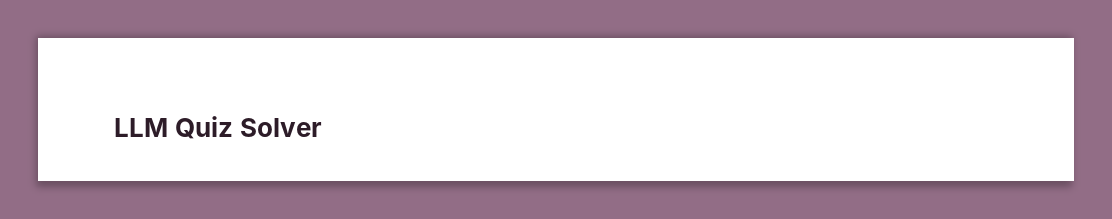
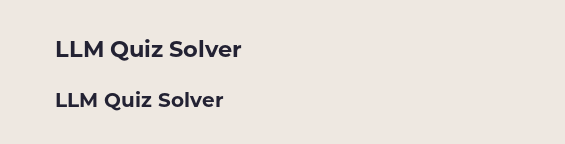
[114,116,323,139] LLM Quiz Solver -> [55,39,243,61] [55,91,224,111] LLM Quiz Solver // LLM Quiz Solver

